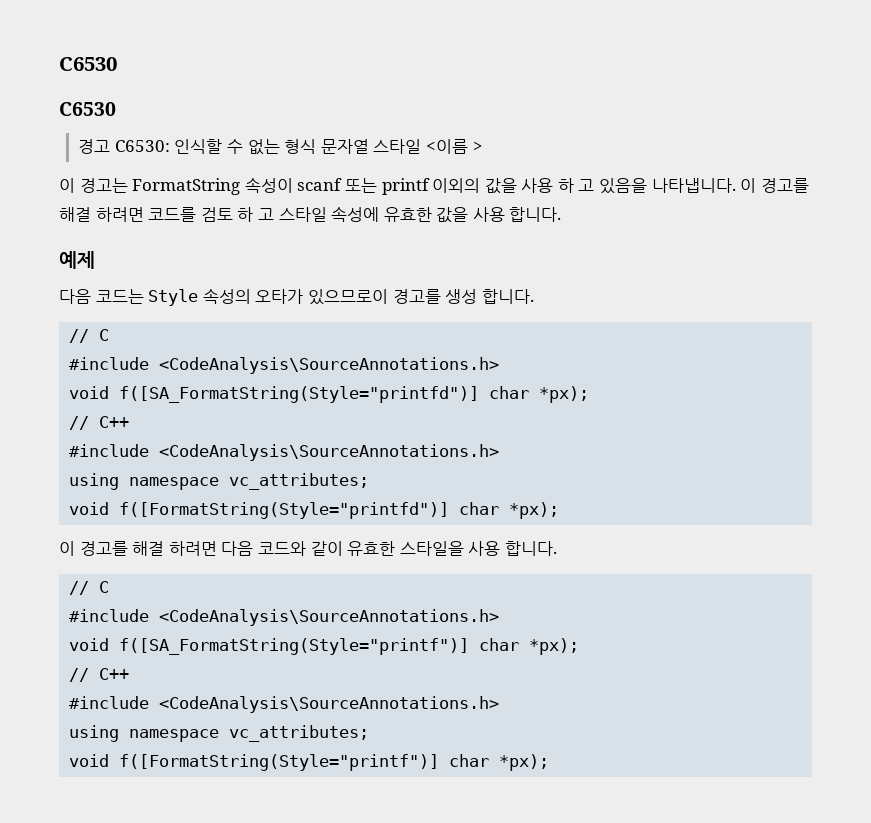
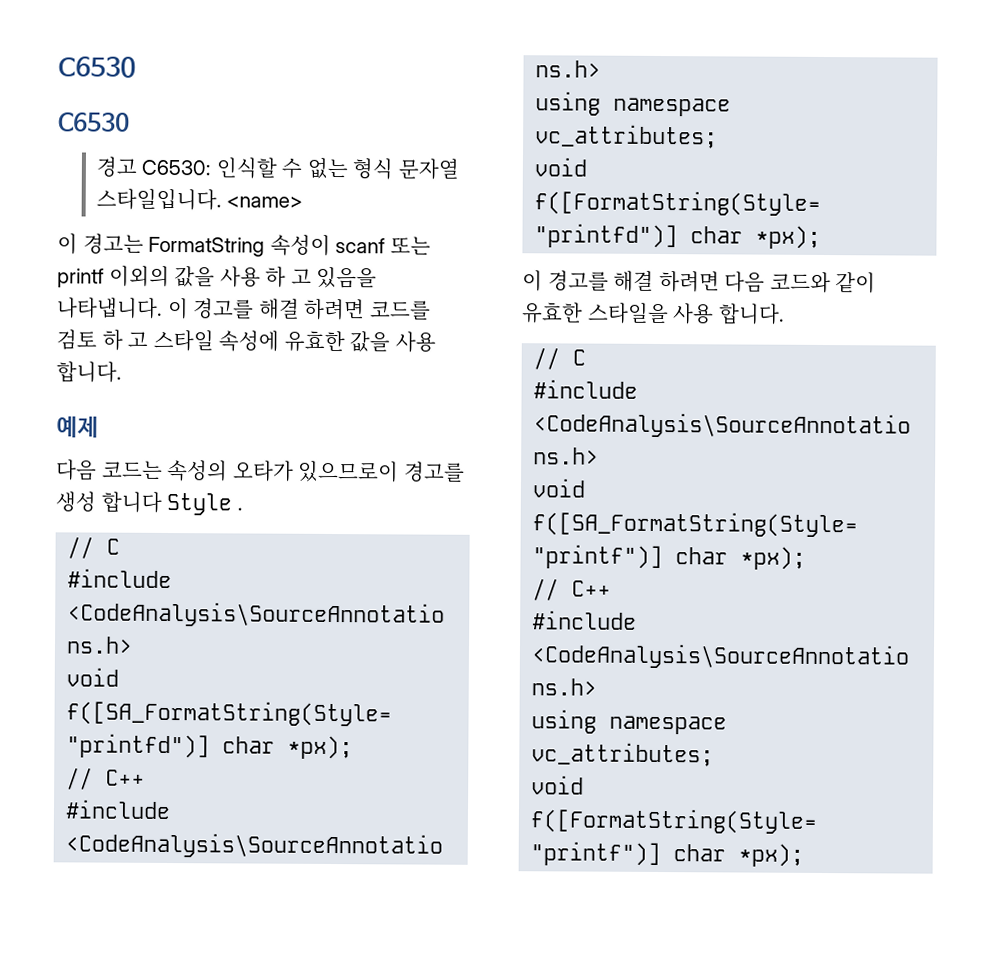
[373,139,483,154] 스타일 <이름 > -> [95,188,304,211] 스타일입니다. <name>
[148,289,199,306] Style -> (163, 469) none
[481,289,534,304] 합니다. -> [100,491,243,516] 합니다 Style .

